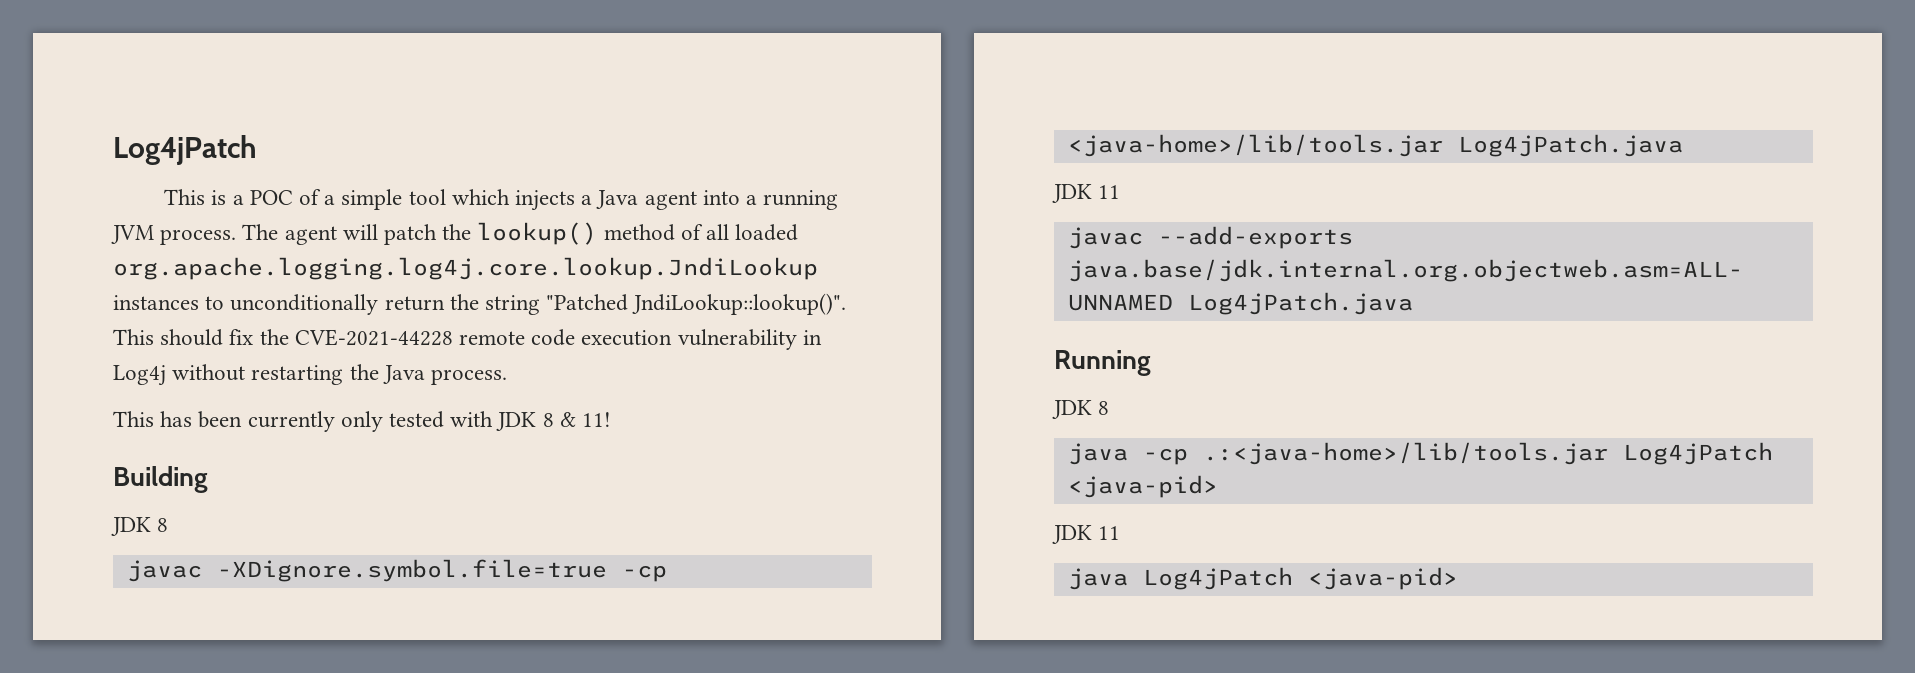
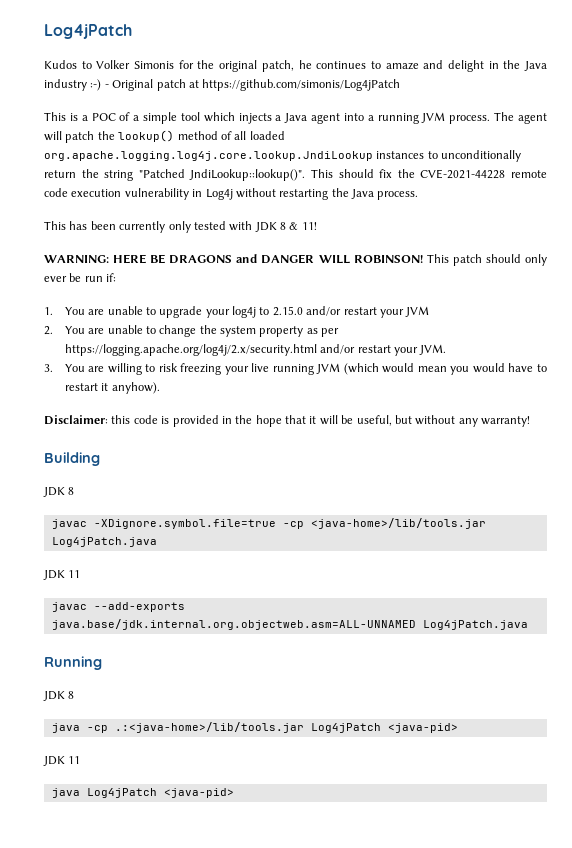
[113,135,257,165] Log4jPatch -> [44,24,132,39] [44,60,547,72] [44,79,401,91] Log4jPatch // Kudos to Volker Simonis for the original patch, he continues to amaze and delight in the Java industry :-) - Original patch at https://github.com/simonis/Log4jPatch
(612, 419) none -> [44,254,547,266] [44,273,117,282] [44,306,430,318] [44,325,340,337] [64,344,447,356] [44,363,548,375] [64,382,160,394] [44,415,530,427] // WARNING: HERE BE DRAGONS and DANGER WILL ROBINSON! This patch should only ever be run if: // 1. You are unable to upgrade your log4j to 2.15.0 and/or restart your JVM // 2. You are unable to change the system property as per https://logging.apache.org/log4j/2.x/security.html and/or restart your JVM. // 3. You are willing to risk freezing your live running JVM (which would mean you would have to restart it anyhow). // Disclaimer: this code is provided in the hope that it will be useful, but without any warranty!

